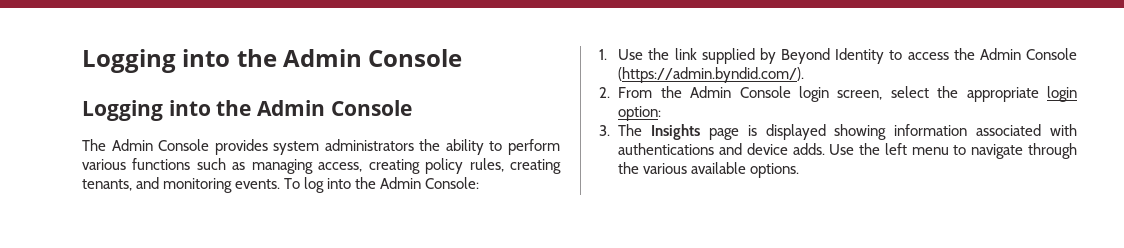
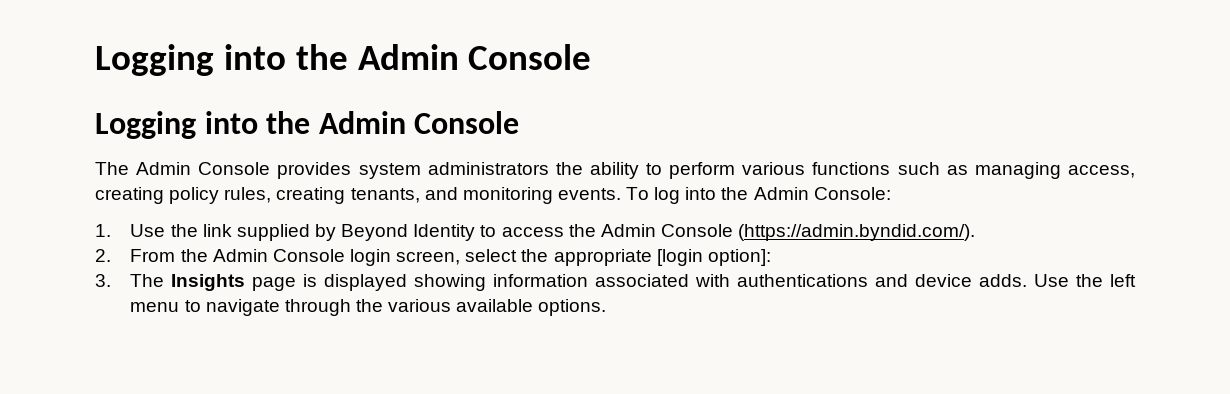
[1047,86,1077,102] [618,106,662,121] login option: -> [656,249,771,266] [login option]:

